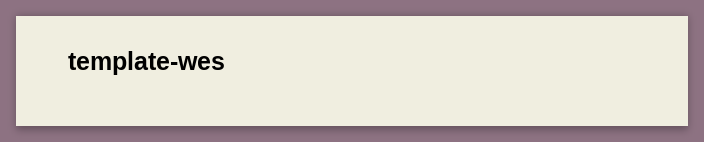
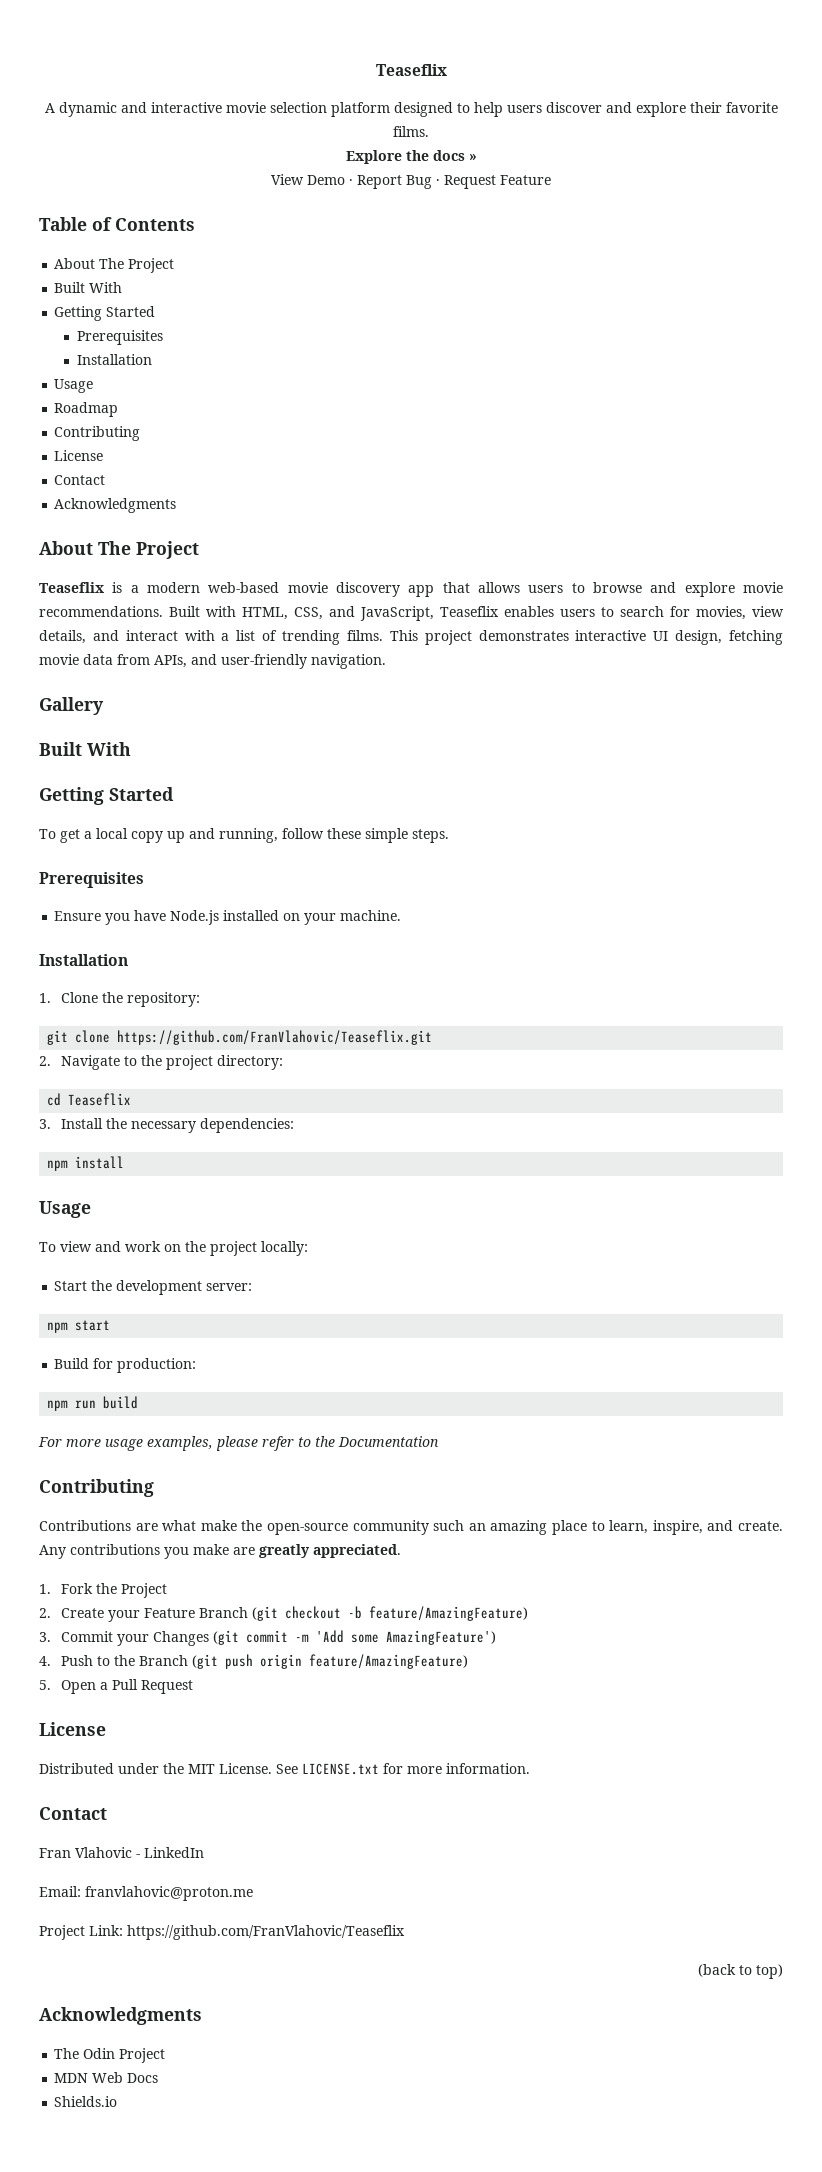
[68,51,225,75] template-wes -> [375,64,447,76] [44,102,778,117] [393,126,429,137] [345,150,477,164] [271,174,551,189] [39,217,195,231] [54,258,175,273] [54,282,123,293] [54,306,156,321] [76,330,163,345] [76,354,152,365] [54,379,94,393] [54,402,119,417] [54,426,141,441] [54,450,104,461] [54,475,106,485] [54,498,177,513] [39,541,199,559] [39,582,784,597] [39,606,784,621] [39,630,784,645] [39,654,386,669] [39,697,104,715] [39,742,131,756] [39,787,174,805] [39,828,449,843] [39,872,144,888] [54,910,402,925] [39,954,128,966] [39,992,201,1007] [47,1030,433,1045] [39,1055,284,1070] [47,1093,132,1106] [39,1118,295,1133] [47,1156,125,1171] [39,1201,91,1218] [39,1241,308,1256] [54,1280,253,1295] [47,1320,111,1333] [54,1358,197,1373] [47,1396,139,1411] [38,1436,439,1451] [39,1479,154,1497] [39,1520,784,1535] [39,1544,401,1559] [39,1583,168,1598] [39,1606,529,1622] [39,1630,497,1646] [39,1654,469,1669] [39,1679,194,1694] [39,1722,106,1736] [39,1763,530,1775] [39,1807,107,1820] [39,1847,204,1858] [39,1886,253,1901] [39,1925,405,1940] [698,1964,783,1979] [39,2007,202,2025] [54,2048,166,2063] [54,2072,159,2083] [54,2096,118,2107] Teaseflix // A dynamic and interactive movie selection platform designed to help users discover and explore their favorite films. // Explore the docs » // View Demo · Report Bug · Request Feature // Table of Contents // About The Project // Built With // Getting Started // Prerequisites // Installation // Usage // Roadmap // Contributing // License // Contact // Acknowledgments // About The Project // Teaseflix is a modern web-based movie discovery app that allows users to browse and explore movie recommendations. Built with HTML, CSS, and JavaScript, Teaseflix enables users to search for movies, view details, and interact with a list of trending films. This project demonstrates interactive UI design, fetching movie data from APIs, and user-friendly navigation. // Gallery // Built With // Getting Started // To get a local copy up and running, follow these simple steps. // Prerequisites // Ensure you have Node.js installed on your machine. // Installation // 1. Clone the repository: // git clone https://github.com/FranVlahovic/Teaseflix.git // 2. Navigate to the project directory: // cd Teaseflix // 3. Install the necessary dependencies: // npm install // Usage // To view and work on the project locally: // Start the development server: // npm start // Build for production: // npm run build // For more usage examples, please refer to the Documentation // Contributing // Contributions are what make the open-source community such an amazing place to learn, inspire, and create. Any contributions you make are greatly appreciated. // 1. Fork the Project // 2. Create your Feature Branch (git checkout -b feature/AmazingFeature) // 3. Commit your Changes (git commit -m 'Add some AmazingFeature') // 4. Push to the Branch (git push origin feature/AmazingFeature) // 5. Open a Pull Request // License // Distributed under the MIT License. See LICENSE.txt for more information. // Contact // Fran Vlahovic - LinkedIn // Email: franvlahovic@proton.me // Project Link: https://github.com/FranVlahovic/Teaseflix // (back to top) // Acknowledgments // The Odin Project // MDN Web Docs // Shields.io

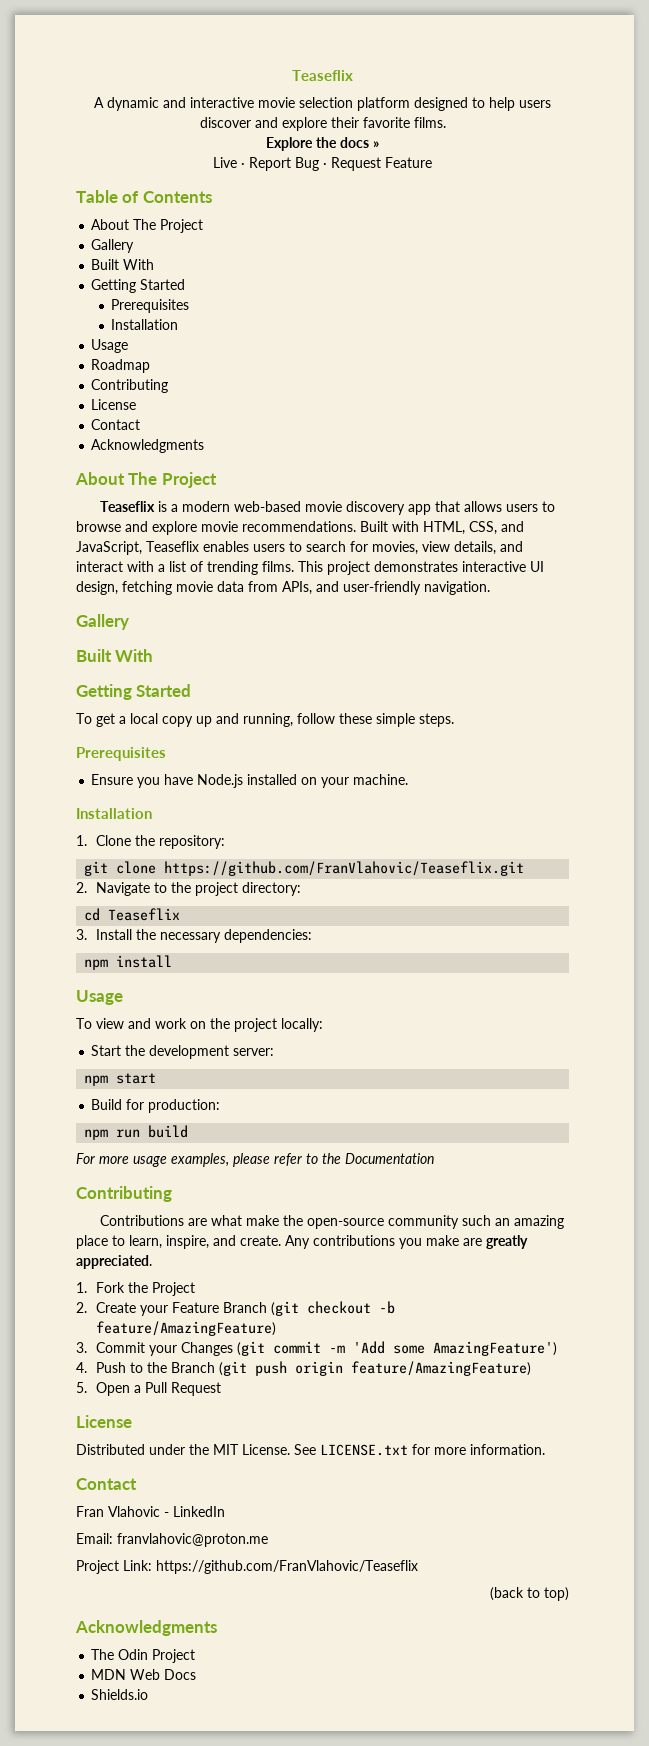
[271,174,345,185] View Demo -> [213,157,237,168] Live
(175, 265) none -> [91,239,135,253] // Gallery

